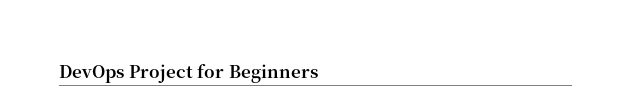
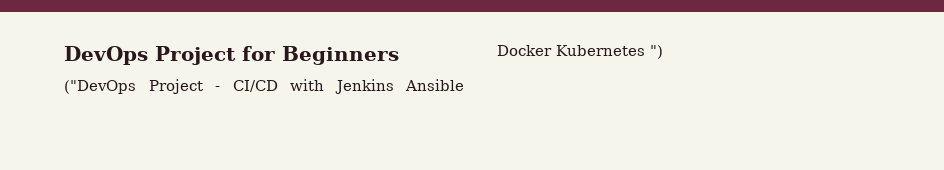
(318, 73) none -> [64,79,464,94] [497,45,663,59] // ("DevOps Project - CI/CD with Jenkins Ansible Docker Kubernetes ")

